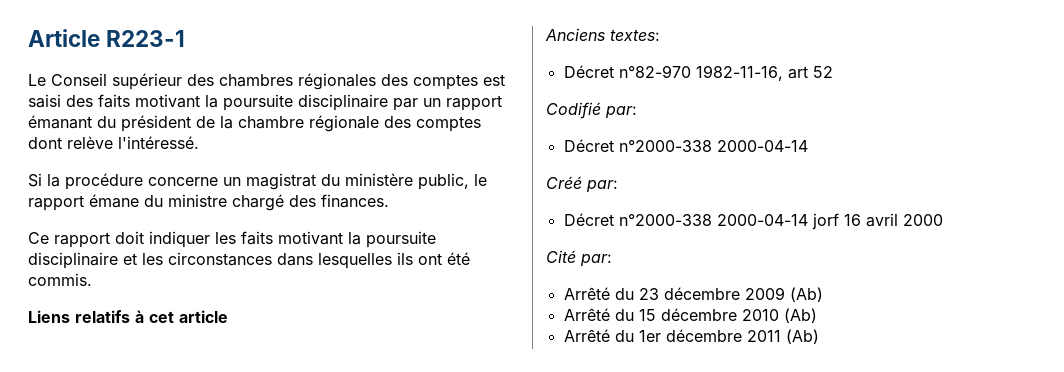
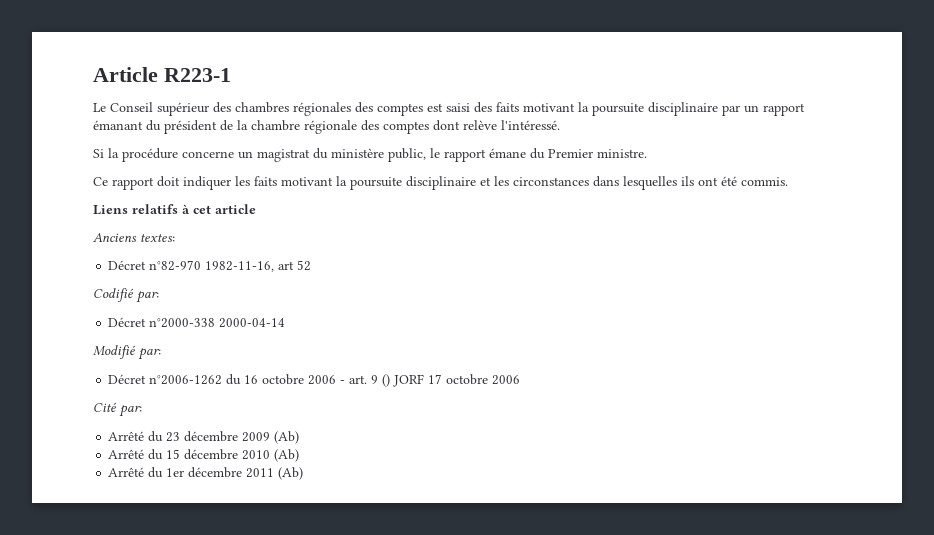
[168,194,389,211] ministre chargé des finances. -> [548,149,647,158] Premier ministre.
[546,176,618,193] [563,213,943,230] Créé par: // Décret n°2000-338 2000-04-14 jorf 16 avril 2000 -> [93,345,161,360] [108,374,521,387] Modifié par: // Décret n°2006-1262 du 16 octobre 2006 - art. 9 () JORF 17 octobre 2006

